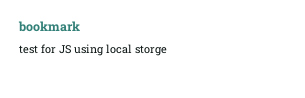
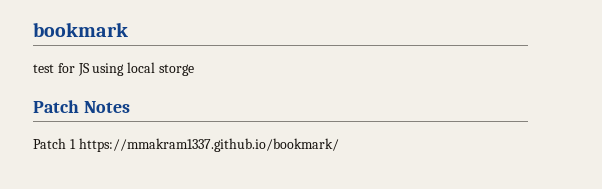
(167, 50) none -> [33,100,130,113] [33,138,339,152] // Patch Notes // Patch 1 https://mmakram1337.github.io/bookmark/

